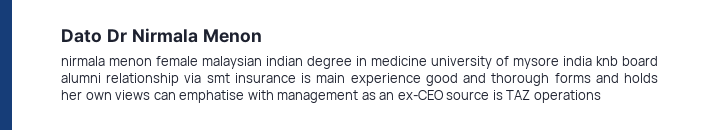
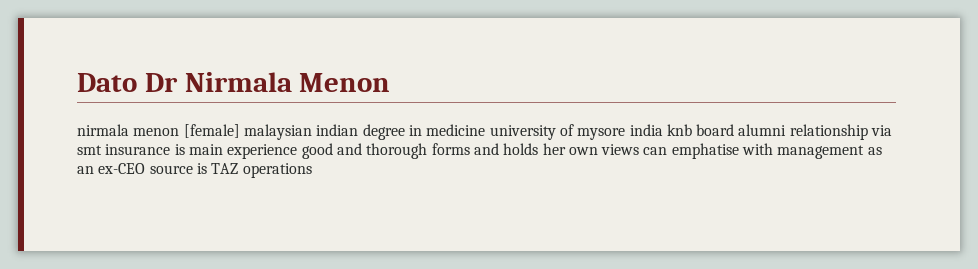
[156,56,198,66] female -> [183,124,240,138] [female]

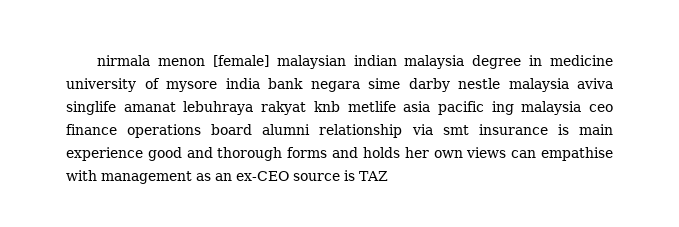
[77,72,391,92] Dato Dr Nirmala Menon // -> (97, 60) none
(359, 130) none -> [404,55,465,69] malaysia
[666,124,692,136] knb -> [268,78,613,92] [66,101,613,115] [66,124,202,138] bank negara sime darby nestle malaysia aviva singlife amanat lebuhraya rakyat knb metlife asia pacific ing malaysia ceo finance operations
[671,143,739,159] emphatise -> [541,147,613,161] empathise
[242,163,312,178] operations -> (388, 176) none

